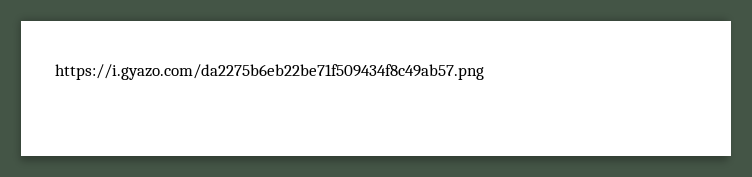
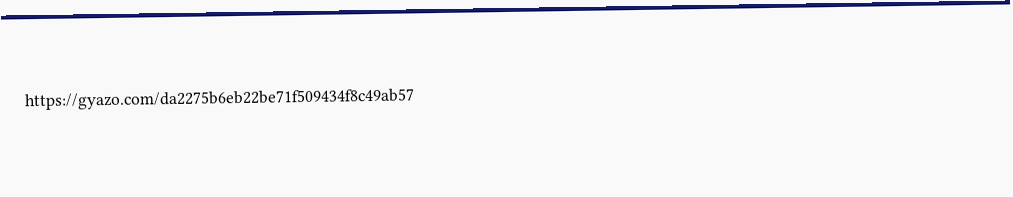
[55,64,484,80] https://i.gyazo.com/da2275b6eb22be71f509434f8c49ab57.png -> [24,88,415,111] https://gyazo.com/da2275b6eb22be71f509434f8c49ab57

